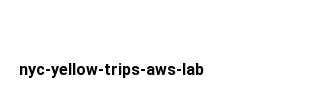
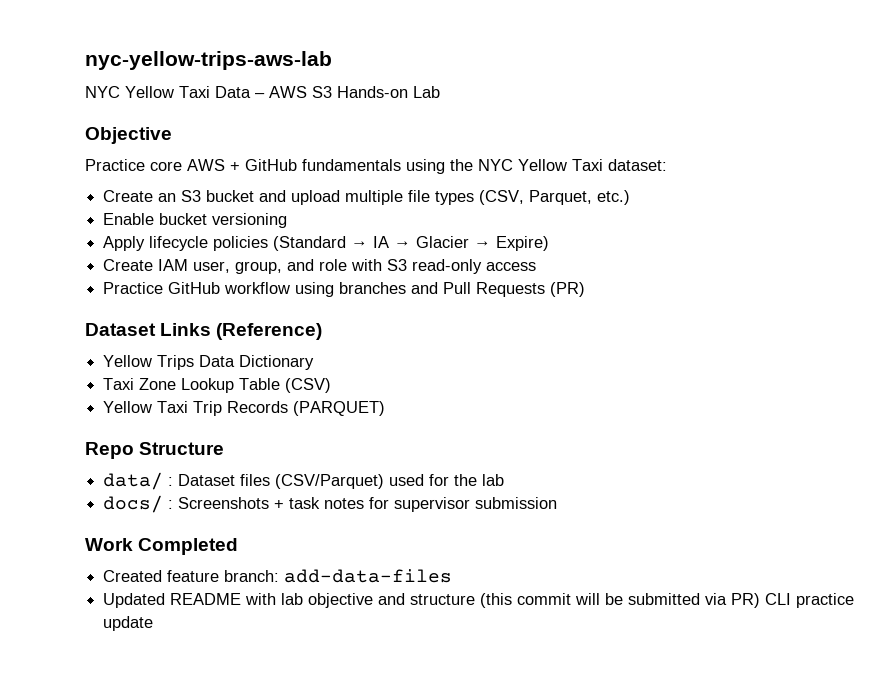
(204, 70) none -> [85,86,440,98] [85,127,172,144] [85,159,667,174] [103,190,631,205] [103,213,288,228] [103,236,550,251] [103,259,537,274] [103,282,586,297] [85,323,323,340] [103,355,315,370] [103,378,332,393] [103,401,386,416] [85,442,225,459] [103,472,505,490] [103,495,558,513] [85,538,239,555] [103,569,453,583] [103,593,855,608] [103,616,154,631] // NYC Yellow Taxi Data – AWS S3 Hands-on Lab // Objective // Practice core AWS + GitHub fundamentals using the NYC Yellow Taxi dataset: // Create an S3 bucket and upload multiple file types (CSV, Parquet, etc.) // Enable bucket versioning // Apply lifecycle policies (Standard → IA → Glacier → Expire) // Create IAM user, group, and role with S3 read-only access // Practice GitHub workflow using branches and Pull Requests (PR) // Dataset Links (Reference) // Yellow Trips Data Dictionary // Taxi Zone Lookup Table (CSV) // Yellow Taxi Trip Records (PARQUET) // Repo Structure // data/ : Dataset files (CSV/Parquet) used for the lab // docs/ : Screenshots + task notes for supervisor submission // Work Completed // Created feature branch: add-data-files // Updated README with lab objective and structure (this commit will be submitted via PR) CLI practice update

